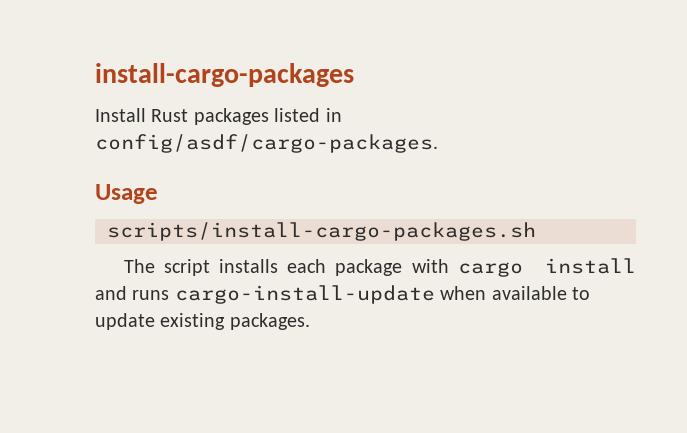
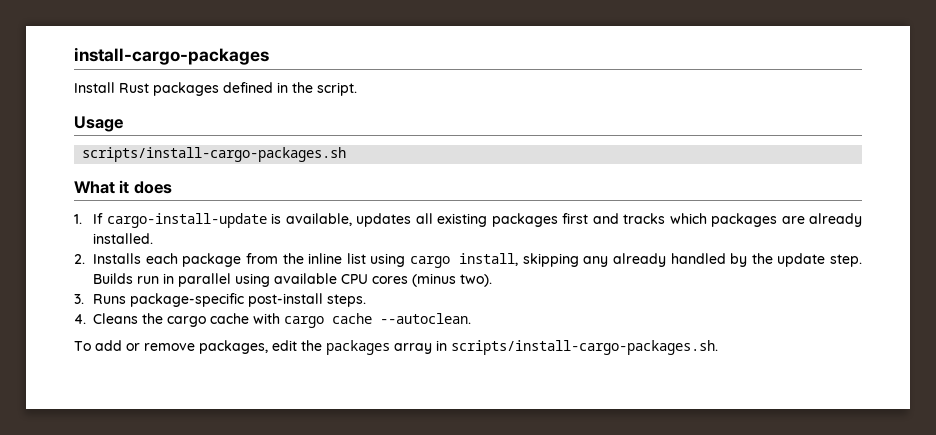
[274,108,342,122] [95,134,438,153] [95,184,158,204] [107,222,536,241] [123,258,636,277] [95,285,590,304] [95,313,310,330] listed in config/asdf/cargo-packages. // Usage // scripts/install-cargo-packages.sh // The script installs each package with cargo install and runs cargo-install-update when available to update existing packages. -> [223,82,357,96] [74,116,123,132] [82,147,347,162] [74,180,172,194] [74,213,862,228] [93,233,154,244] [74,253,862,268] [93,273,493,287] [74,293,367,307] [74,313,472,328] [74,340,718,355] defined in the script. // Usage // scripts/install-cargo-packages.sh // What it does // 1. If cargo-install-update is available, updates all existing packages first and tracks which packages are already installed. // 2. Installs each package from the inline list using cargo install, skipping any already handled by the update step. Builds run in parallel using available CPU cores (minus two). // 3. Runs package-specific post-install steps. // 4. Cleans the cargo cache with cargo cache --autoclean. // To add or remove packages, edit the packages array in scripts/install-cargo-packages.sh.

